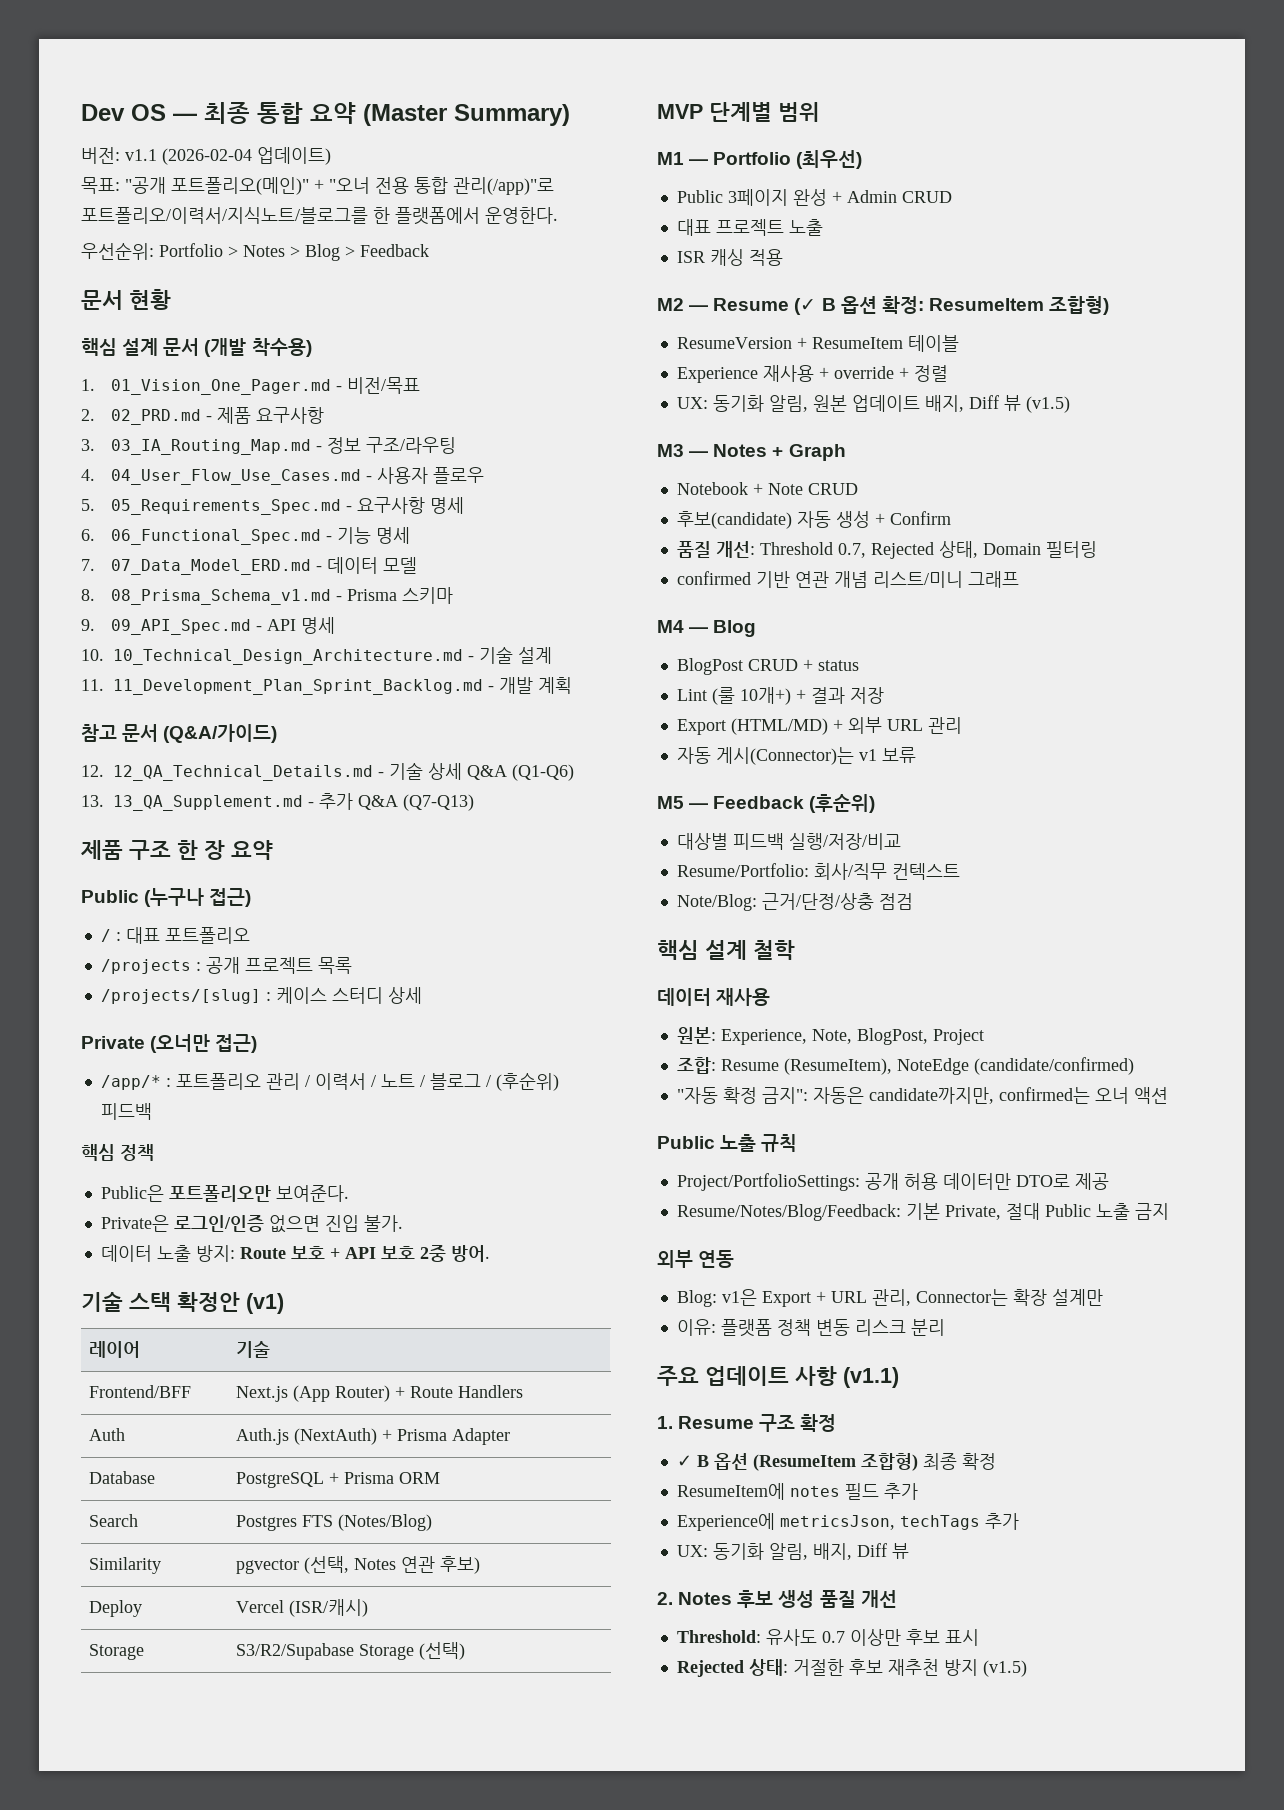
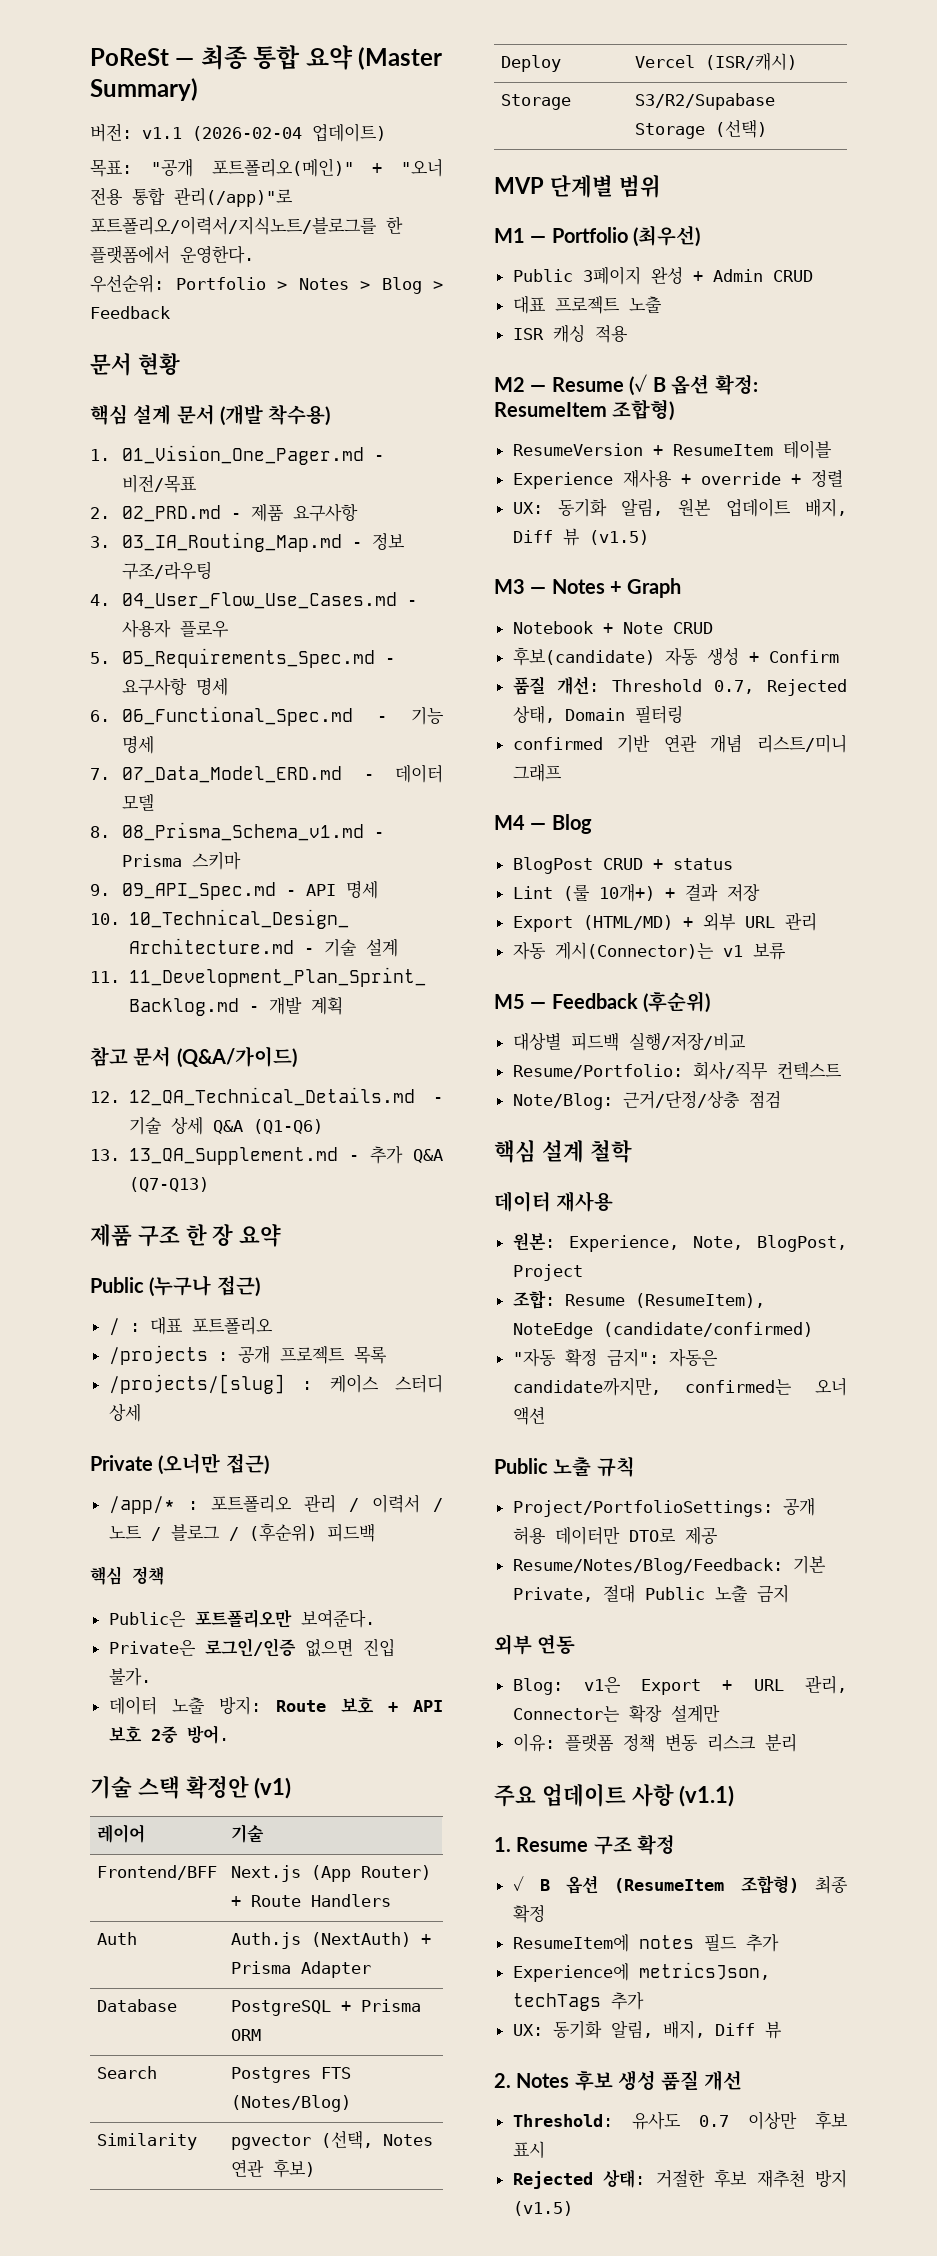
[81,104,166,121] Dev OS -> [90,48,169,66] PoReSt

